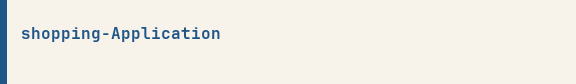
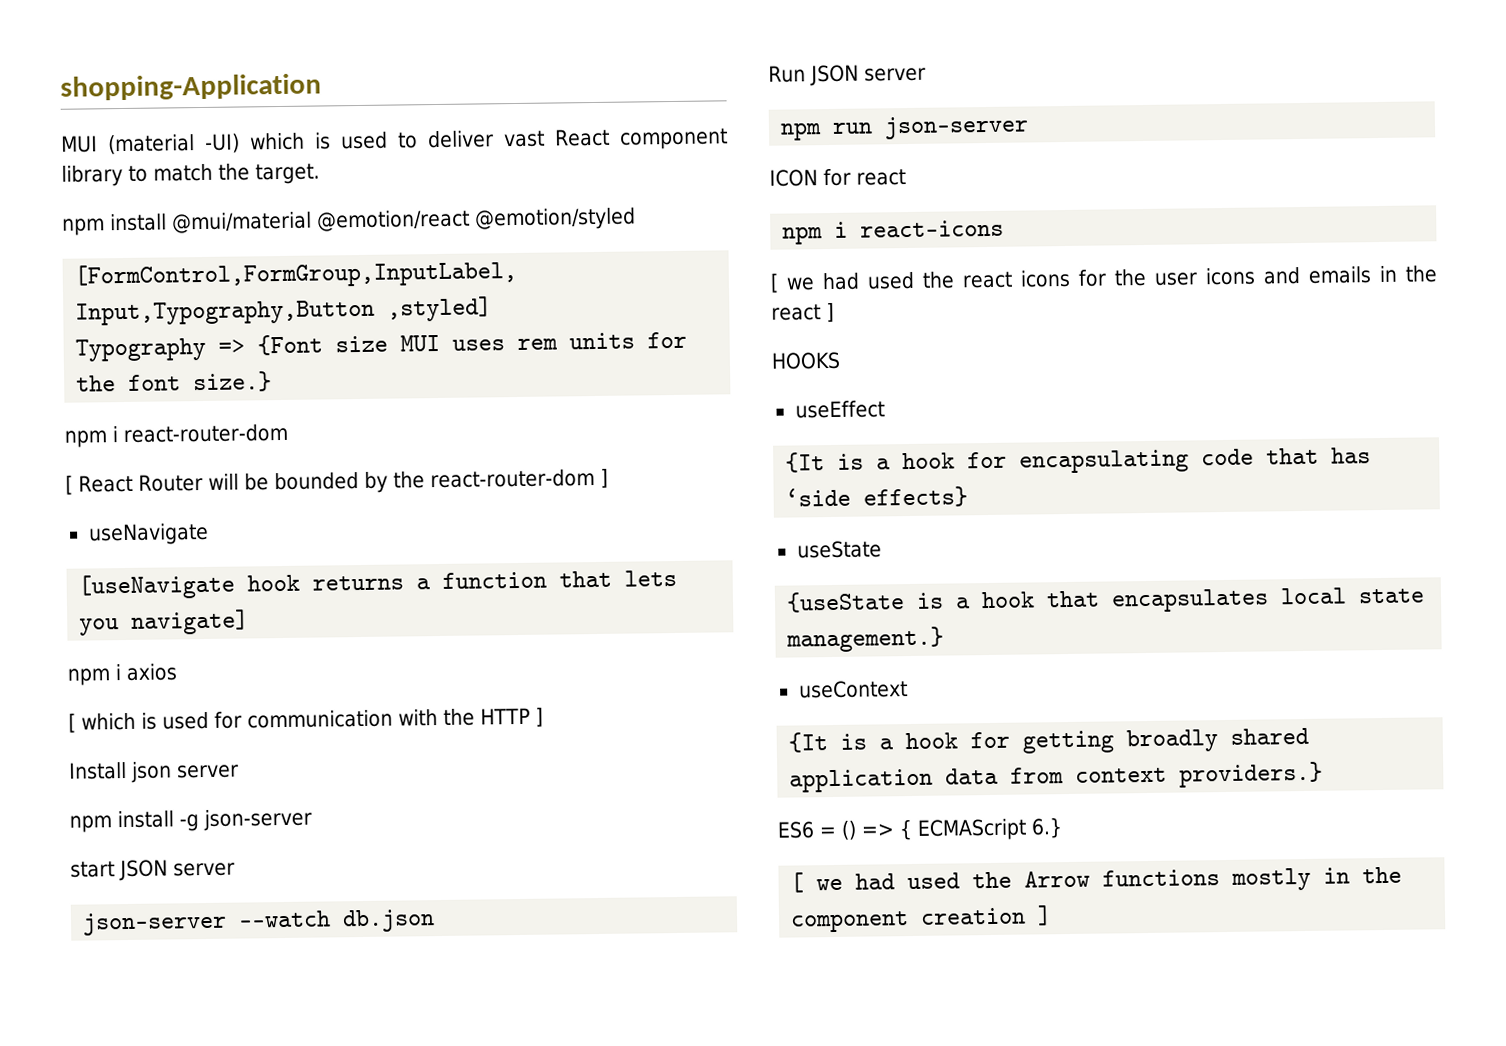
(221, 34) none -> [61,128,728,155] [61,163,320,187] [62,207,636,236] [74,259,518,290] [75,296,493,326] [75,331,688,362] [76,371,273,393] [64,423,288,448] [65,468,608,495] [87,522,209,546] [78,569,678,600] [79,609,250,636] [67,663,177,686] [68,707,543,733] [68,761,239,783] [69,808,312,833] [70,859,235,882] [82,909,436,936] [768,64,926,87] [780,115,1030,141] [769,168,906,187] [782,219,1005,245] [770,265,1437,293] [771,302,834,323] [771,351,841,370] [794,400,885,419] [785,447,1372,474] [785,486,969,508] [796,540,882,559] [786,587,1426,613] [786,626,945,653] [798,680,908,699] [788,727,1310,754] [789,761,1324,793] [777,818,1063,841] [790,866,1403,893] [790,905,1053,933] // MUI (material -UI) which is used to deliver vast React component library to match the target. // npm install @mui/material @emotion/react @emotion/styled // [FormControl,FormGroup,InputLabel, Input,Typography,Button ,styled] // Typography => {Font size MUI uses rem units for the font size.} // npm i react-router-dom // [ React Router will be bounded by the react-router-dom ] // useNavigate // [useNavigate hook returns a function that lets you navigate] // npm i axios // [ which is used for communication with the HTTP ] // Install json server // npm install -g json-server // start JSON server // json-server --watch db.json // Run JSON server // npm run json-server // ICON for react // npm i react-icons // [ we had used the react icons for the user icons and emails in the react ] // HOOKS // useEffect // {It is a hook for encapsulating code that has ‘side effects} // useState // {useState is a hook that encapsulates local state management.} // useContext // {It is a hook for getting broadly shared application data from context providers.} // ES6 = () => { ECMAScript 6.} // [ we had used the Arrow functions mostly in the component creation ]

